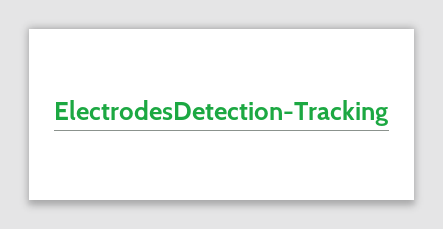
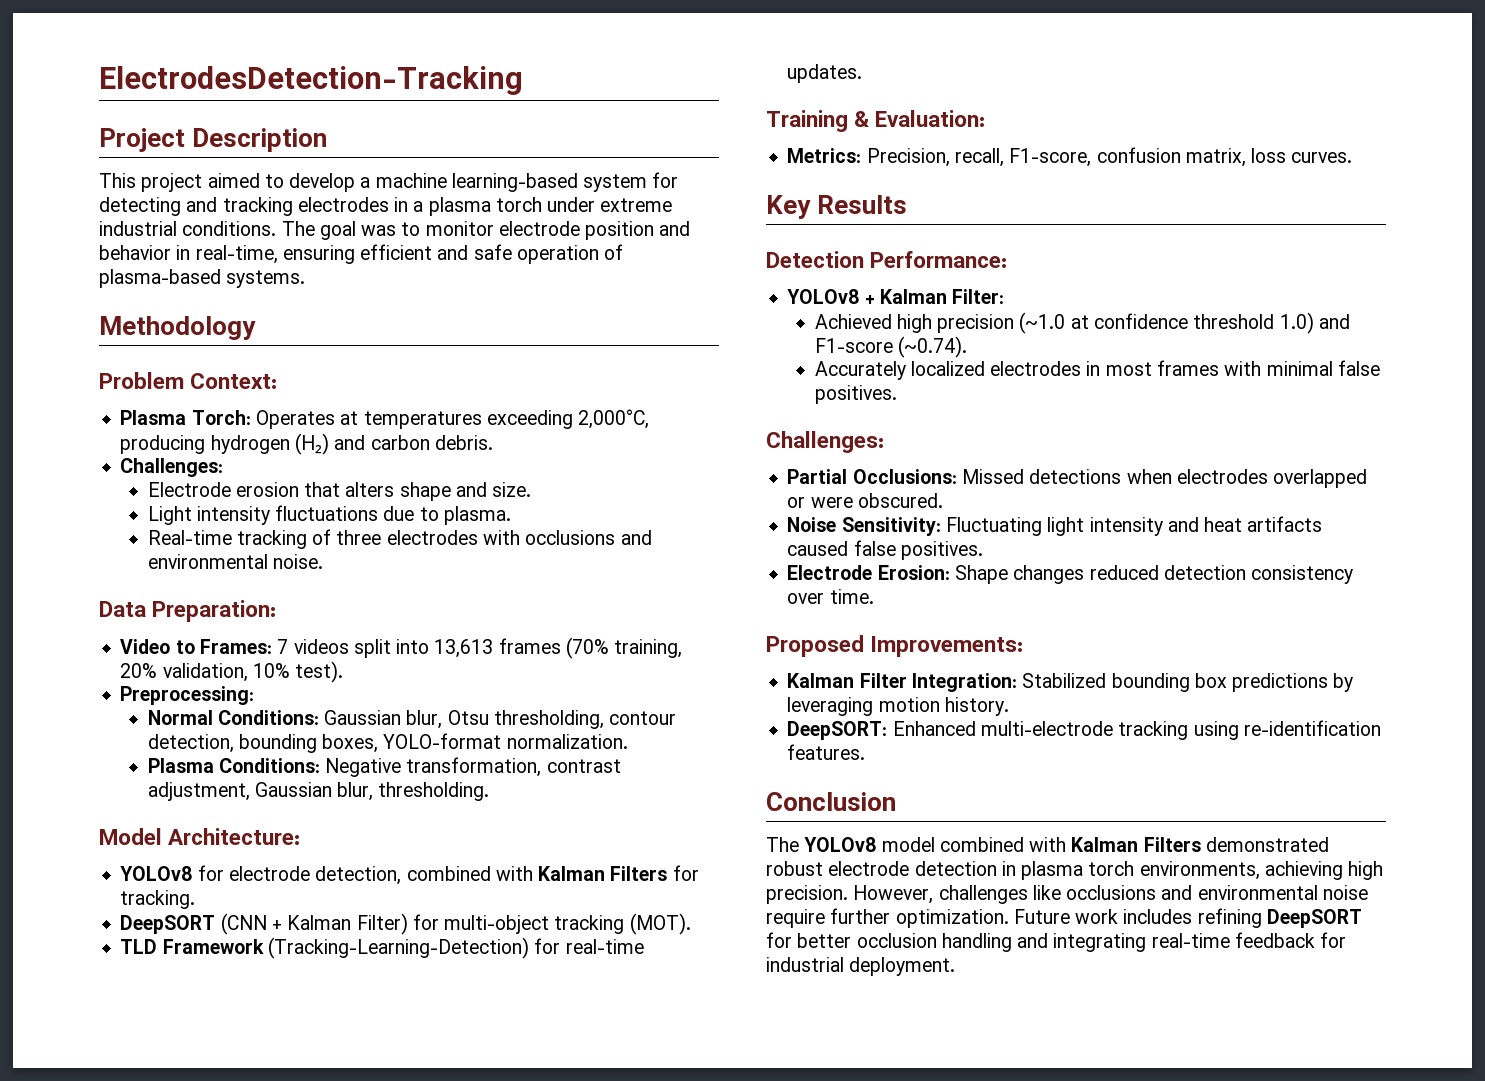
(388, 113) none -> [99,128,328,152] [99,172,679,192] [99,197,673,216] [99,221,691,240] [99,244,624,264] [99,269,306,288] [99,316,256,340] [99,372,278,389] [120,409,650,429] [120,433,493,455] [120,458,224,477] [147,482,532,501] [147,505,511,525] [147,529,652,549] [147,554,323,569] [99,600,277,622] [120,637,683,659] [120,661,344,683] [120,686,255,705] [147,710,677,729] [147,733,628,753] [147,757,621,777] [147,782,490,801] [99,828,301,845] [120,865,699,885] [120,890,196,909] [120,913,691,935] [120,937,644,959] [787,64,863,83] [766,110,986,132] [787,147,1353,167] [766,195,908,219] [766,251,1008,268] [787,289,1005,304] [814,312,1350,334] [814,336,967,358] [814,360,1380,380] [814,385,897,404] [766,431,884,453] [787,469,1368,488] [787,493,943,508] [787,516,1323,536] [787,540,983,560] [787,565,1354,584] [787,589,874,604] [766,635,1024,657] [787,673,1354,692] [787,697,1009,716] [787,720,1381,740] [787,744,866,760] [766,792,896,811] [766,837,1329,852] [766,861,1384,880] [766,885,1368,904] [766,908,1362,928] [766,932,1347,952] [766,957,956,976] // Project Description // This project aimed to develop a machine learning-based system for detecting and tracking electrodes in a plasma torch under extreme industrial conditions. The goal was to monitor electrode position and behavior in real-time, ensuring efficient and safe operation of plasma-based systems. // Methodology // Problem Context: // Plasma Torch: Operates at temperatures exceeding 2,000°C, producing hydrogen (H₂) and carbon debris. // Challenges: // Electrode erosion that alters shape and size. // Light intensity fluctuations due to plasma. // Real-time tracking of three electrodes with occlusions and environmental noise. // Data Preparation: // Video to Frames: 7 videos split into 13,613 frames (70% training, 20% validation, 10% test). // Preprocessing: // Normal Conditions: Gaussian blur, Otsu thresholding, contour detection, bounding boxes, YOLO-format normalization. // Plasma Conditions: Negative transformation, contrast adjustment, Gaussian blur, thresholding. // Model Architecture: // YOLOv8 for electrode detection, combined with Kalman Filters for tracking. // DeepSORT (CNN + Kalman Filter) for multi-object tracking (MOT). // TLD Framework (Tracking-Learning-Detection) for real-time updates. // Training & Evaluation: // Metrics: Precision, recall, F1-score, confusion matrix, loss curves. // Key Results // Detection Performance: // YOLOv8 + Kalman Filter: // Achieved high precision (~1.0 at confidence threshold 1.0) and F1-score (~0.74). // Accurately localized electrodes in most frames with minimal false positives. // Challenges: // Partial Occlusions: Missed detections when electrodes overlapped or were obscured. // Noise Sensitivity: Fluctuating light intensity and heat artifacts caused false positives. // Electrode Erosion: Shape changes reduced detection consistency over time. // Proposed Improvements: // Kalman Filter Integration: Stabilized bounding box predictions by leveraging motion history. // DeepSORT: Enhanced multi-electrode tracking using re-identification features. // Conclusion // The YOLOv8 model combined with Kalman Filters demonstrated robust electrode detection in plasma torch environments, achieving high precision. However, challenges like occlusions and environmental noise require further optimization. Future work includes refining DeepSORT for better occlusion handling and integrating real-time feedback for industrial deployment.

